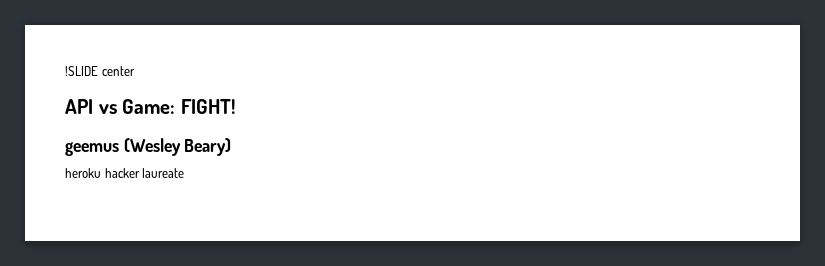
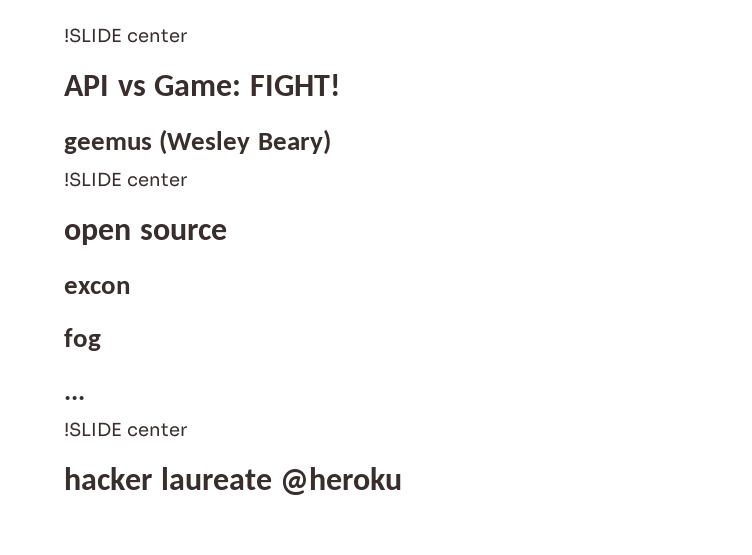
[65,168,101,178] heroku -> [64,172,187,187] [64,224,227,245] [64,281,130,294] [64,328,101,351] [64,396,85,400] [64,422,187,437] !SLIDE center // open source // excon // fog // ... // !SLIDE center //
(185, 173) none -> [280,467,403,496] @heroku

